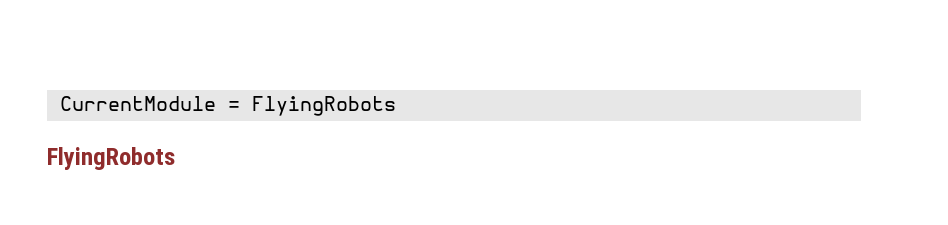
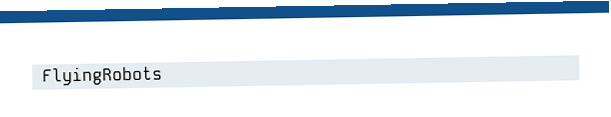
[59,96,396,116] [47,147,175,170] CurrentModule = FlyingRobots // FlyingRobots -> [41,65,163,86] FlyingRobots

